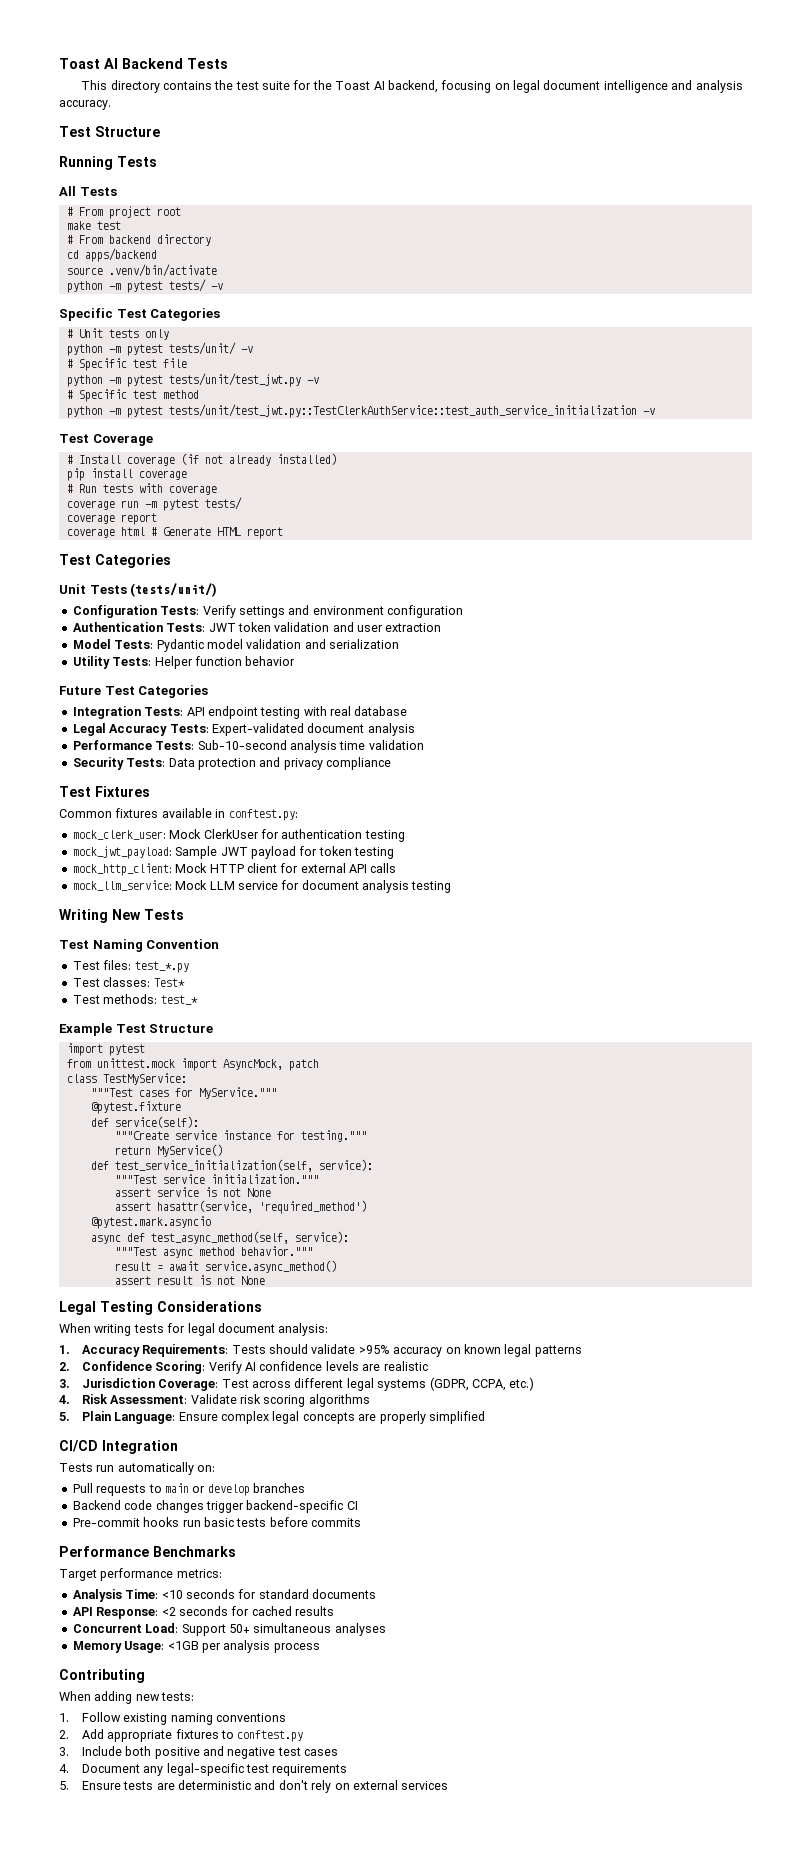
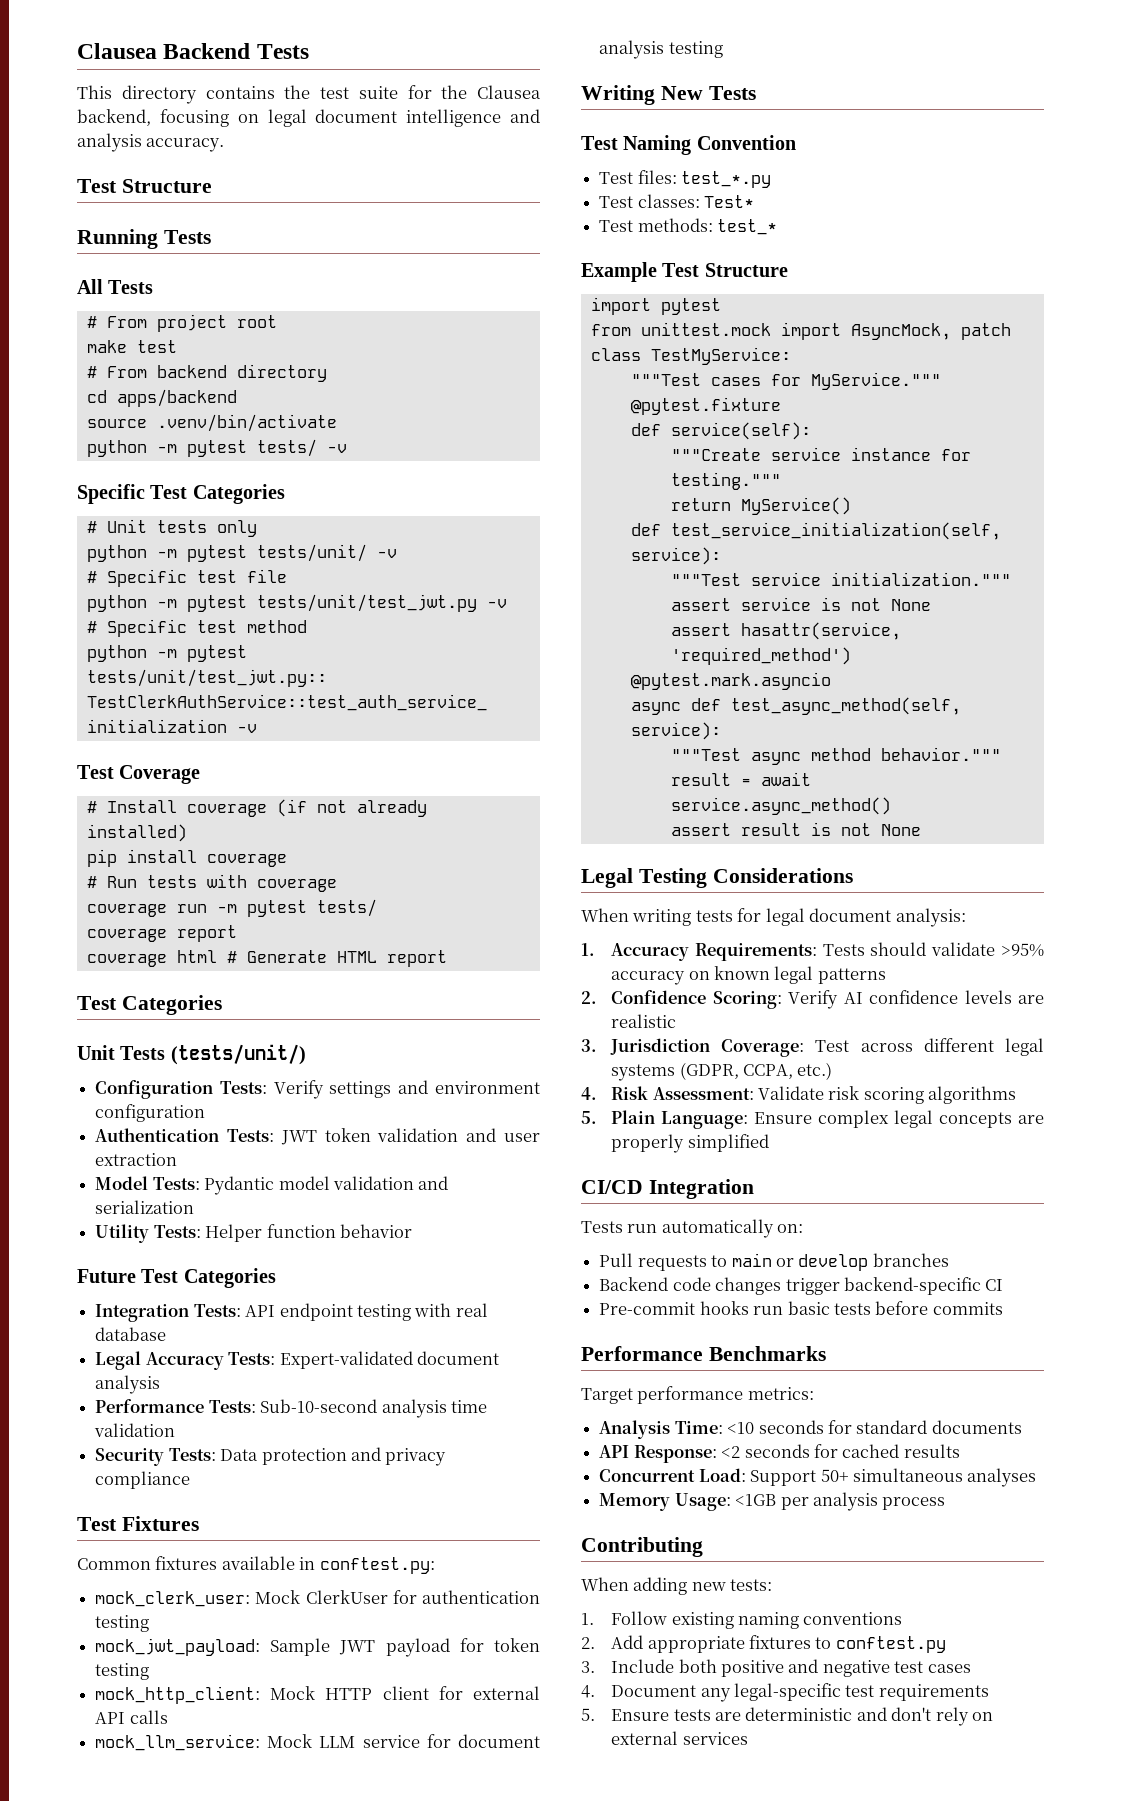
[59,58,118,69] Toast AI -> [77,43,157,59] Clausea
[335,81,385,90] Toast AI -> [477,85,541,99] Clausea

